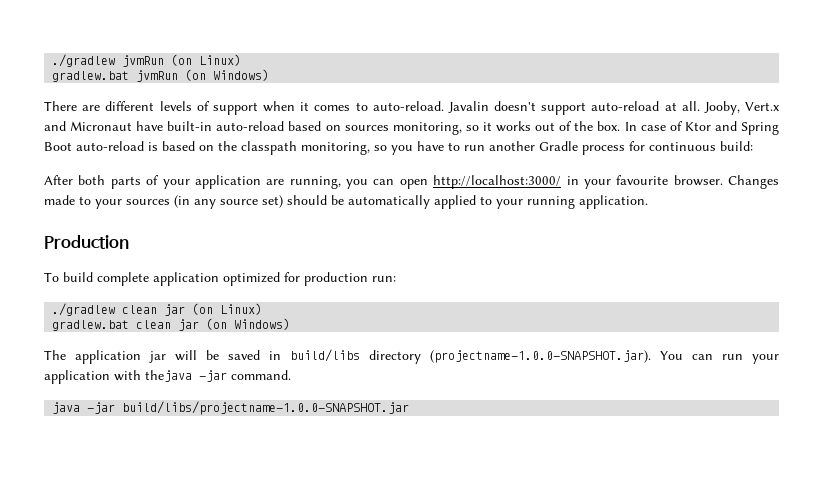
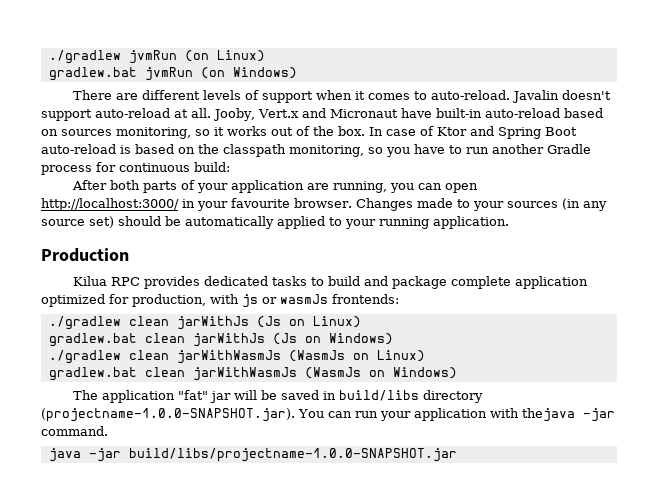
[44,272,396,286] [52,303,263,316] [52,318,228,331] To build complete application optimized for production run: // ./gradlew clean jar (on Linux) // gradlew.bat clean jar (on -> [73,276,589,289] [41,294,399,308] [48,316,361,330] [48,333,393,347] [48,350,425,364] [48,367,385,381] Kilua RPC provides dedicated tasks to build and package complete application optimized for production, with js or wasmJs frontends: // ./gradlew clean jarWithJs (Js on Linux) // gradlew.bat clean jarWithJs (Js on Windows) // ./gradlew clean jarWithWasmJs (WasmJs on Linux) // gradlew.bat clean jarWithWasmJs (WasmJs on
(141, 357) none -> [178,390,209,400] "fat"

